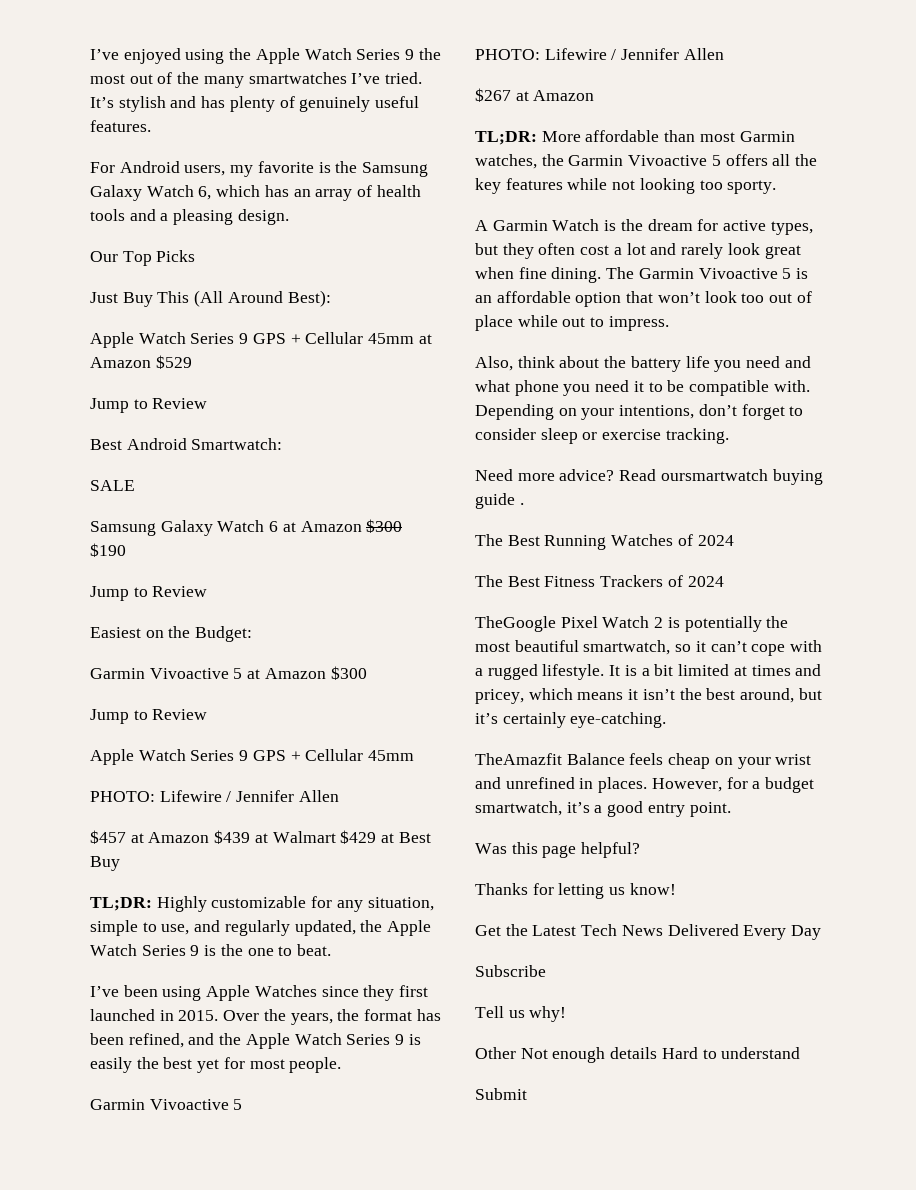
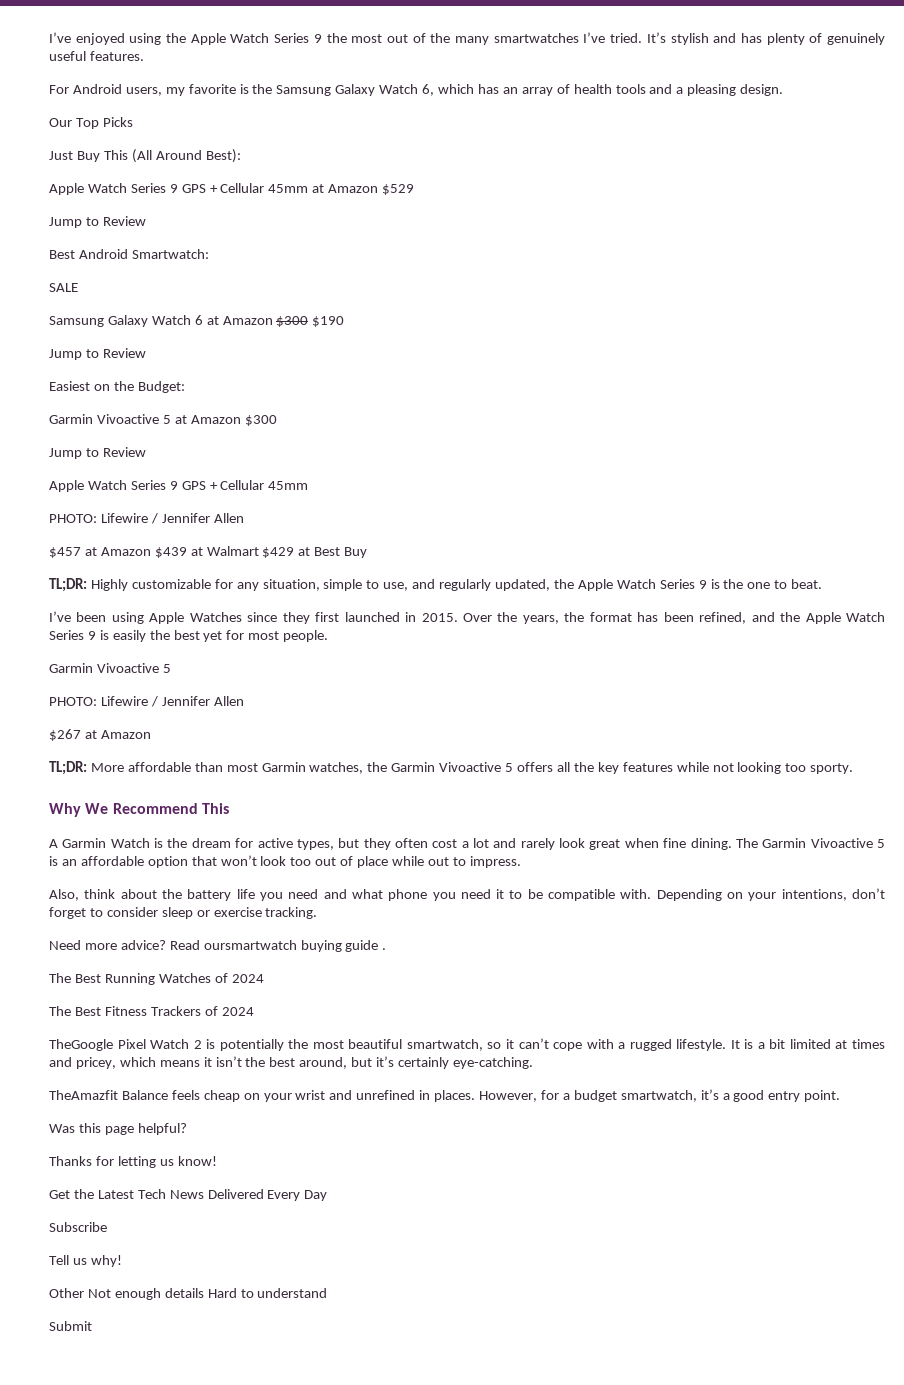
(777, 187) none -> [49,803,229,817] // Why We Recommend This

